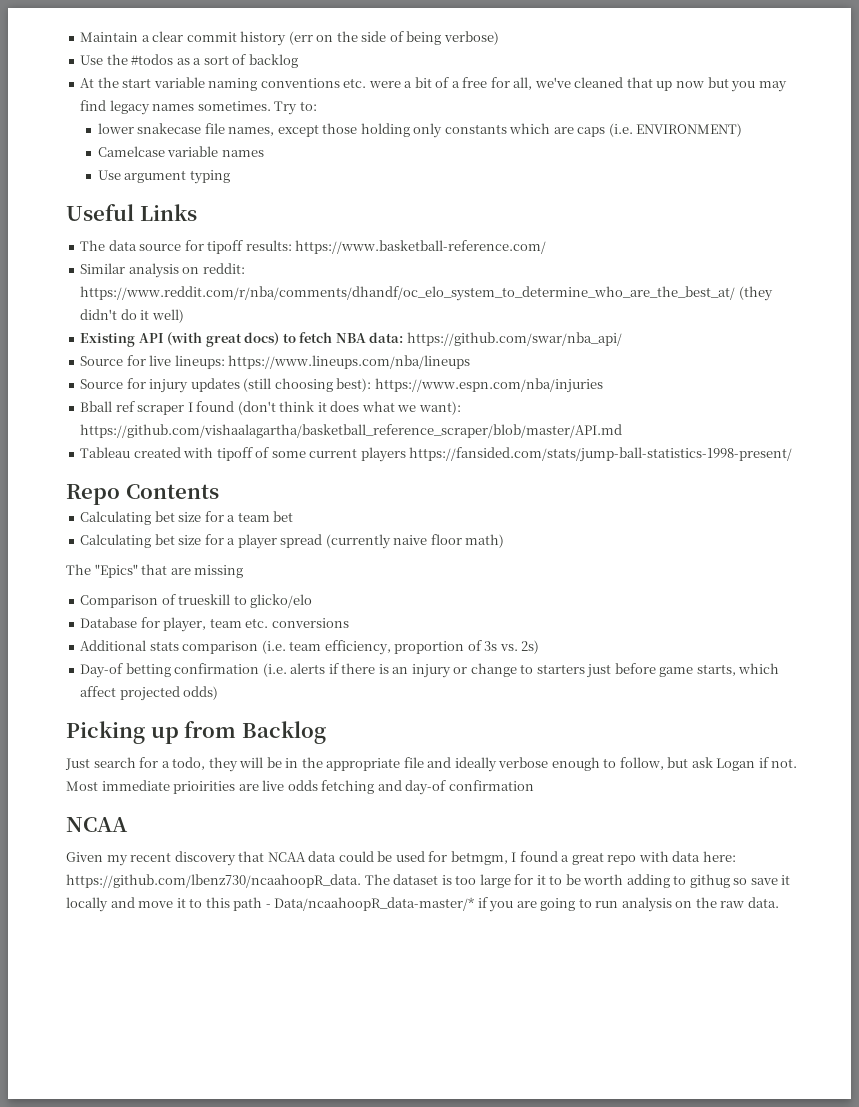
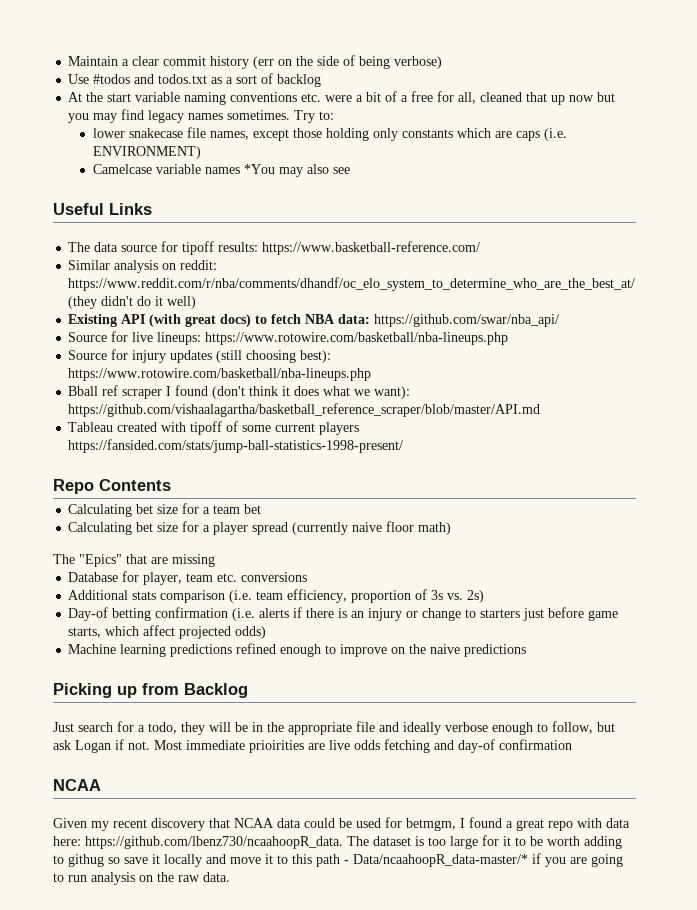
[106,54,174,65] the #todos -> [93,74,208,84] #todos and todos.txt
[534,77,571,88] we've -> (477, 98) none
[97,170,230,184] // Use argument typing -> [243,164,350,177] *You may also see
[228,355,471,369] https://www.lineups.com/nba/lineups -> [205,332,509,345] https://www.rotowire.com/basketball/nba-lineups.php
[374,378,603,393] https://www.espn.com/nba/injuries -> [68,368,372,381] https://www.rotowire.com/basketball/nba-lineups.php
[80,594,313,608] // Comparison of trueskill to glicko/elo -> (215, 560) none
(219, 693) none -> [68,643,527,657] // Machine learning predictions refined enough to improve on the naive predictions

